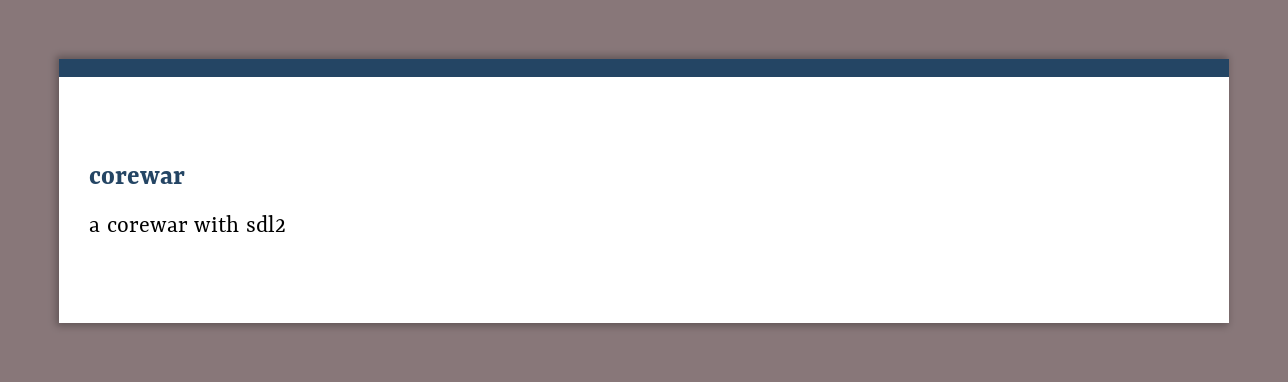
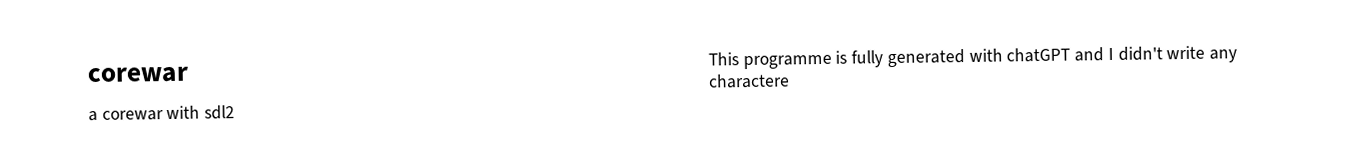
(286, 223) none -> [708,45,1237,70] [708,73,790,89] // This programme is fully generated with chatGPT and I didn't write any charactere

